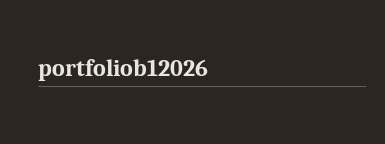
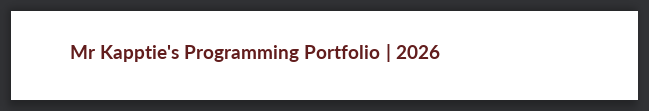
[38,59,208,81] portfoliob12026 -> [70,44,440,62] Mr Kapptie's Programming Portfolio | 2026

